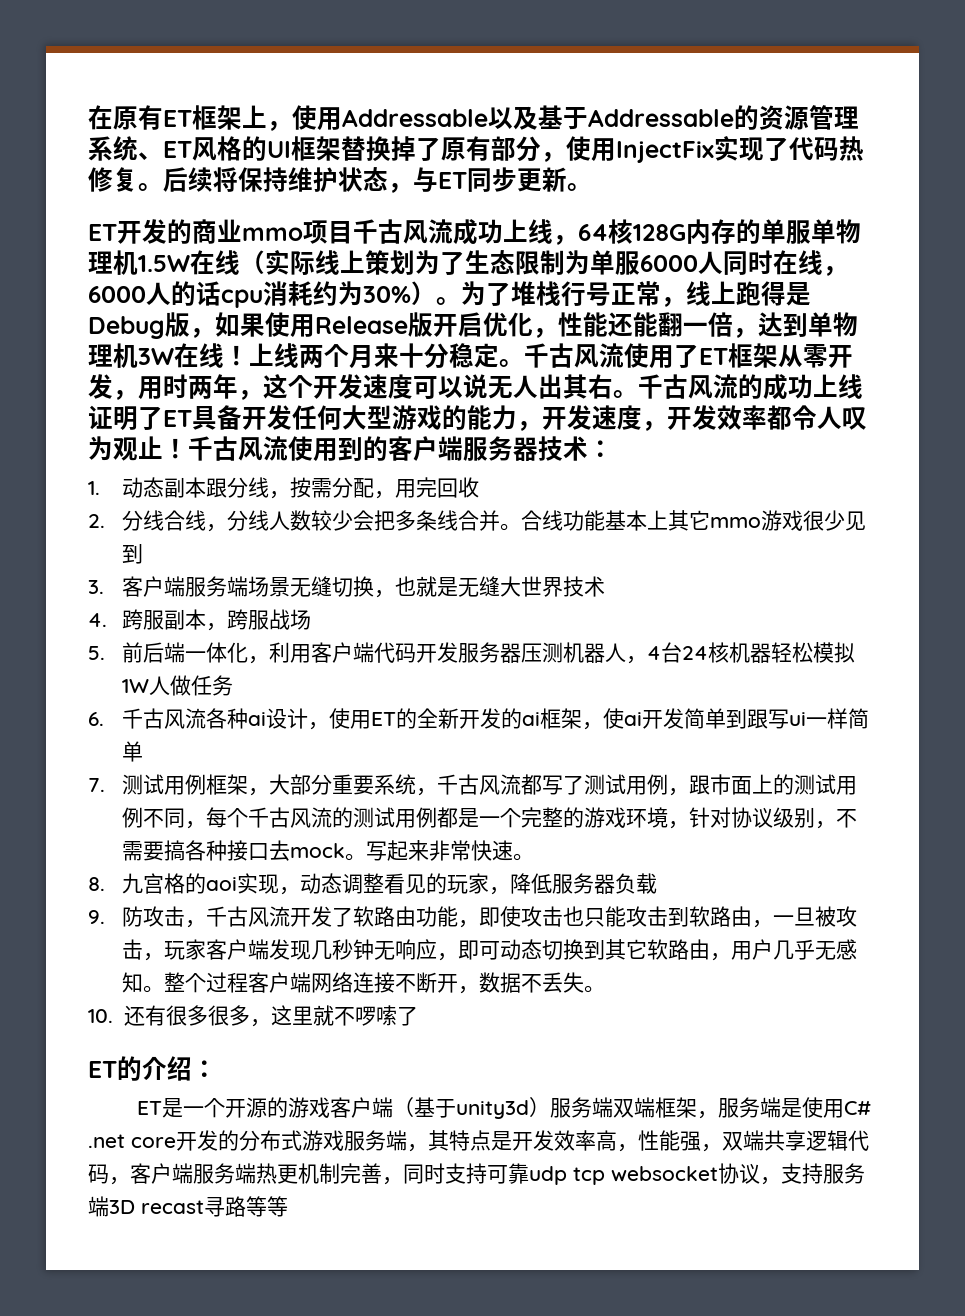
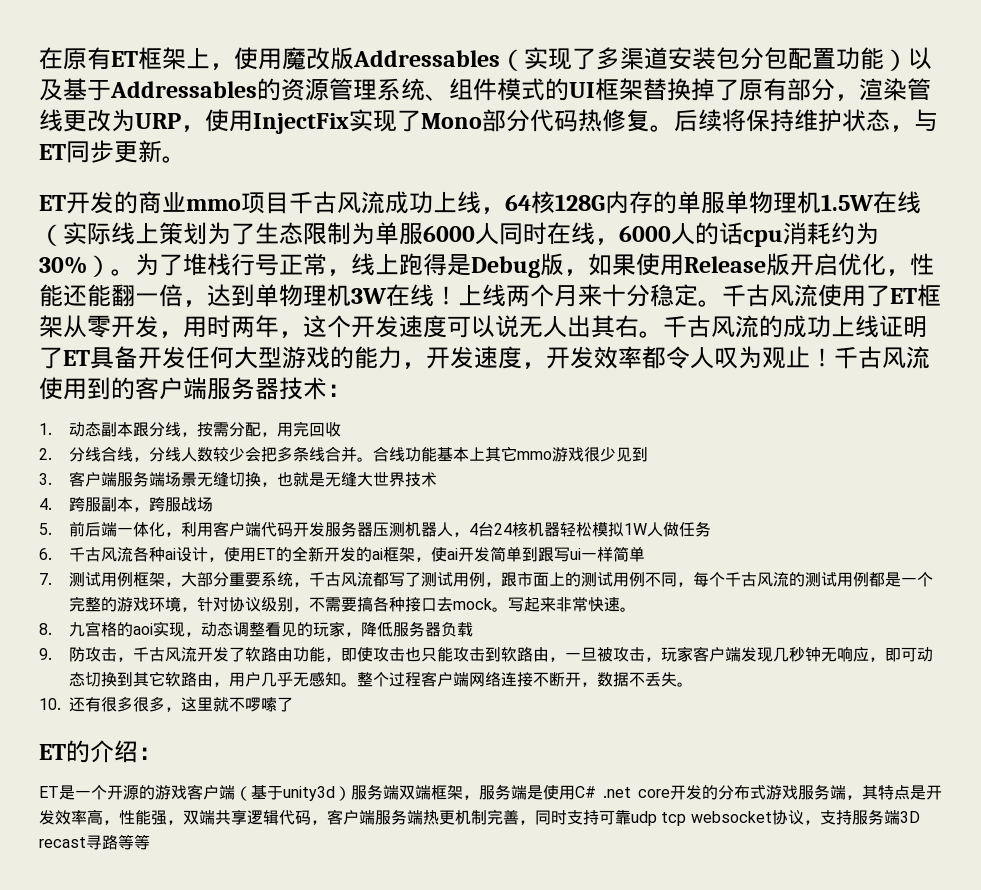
[342,109,488,127] Addressable -> [282,47,908,71] 魔改版Addressables（实现了多渠道安装包分包配置功能）
[588,109,734,127] Addressable -> [110,81,257,98] Addressables
[163,136,242,161] ET风格 -> [449,78,545,101] 组件模式
(566, 157) none -> [859,78,931,101] [39,109,205,132] 渲染管线更改为URP，
(789, 149) none -> [421,109,530,132] Mono部分

